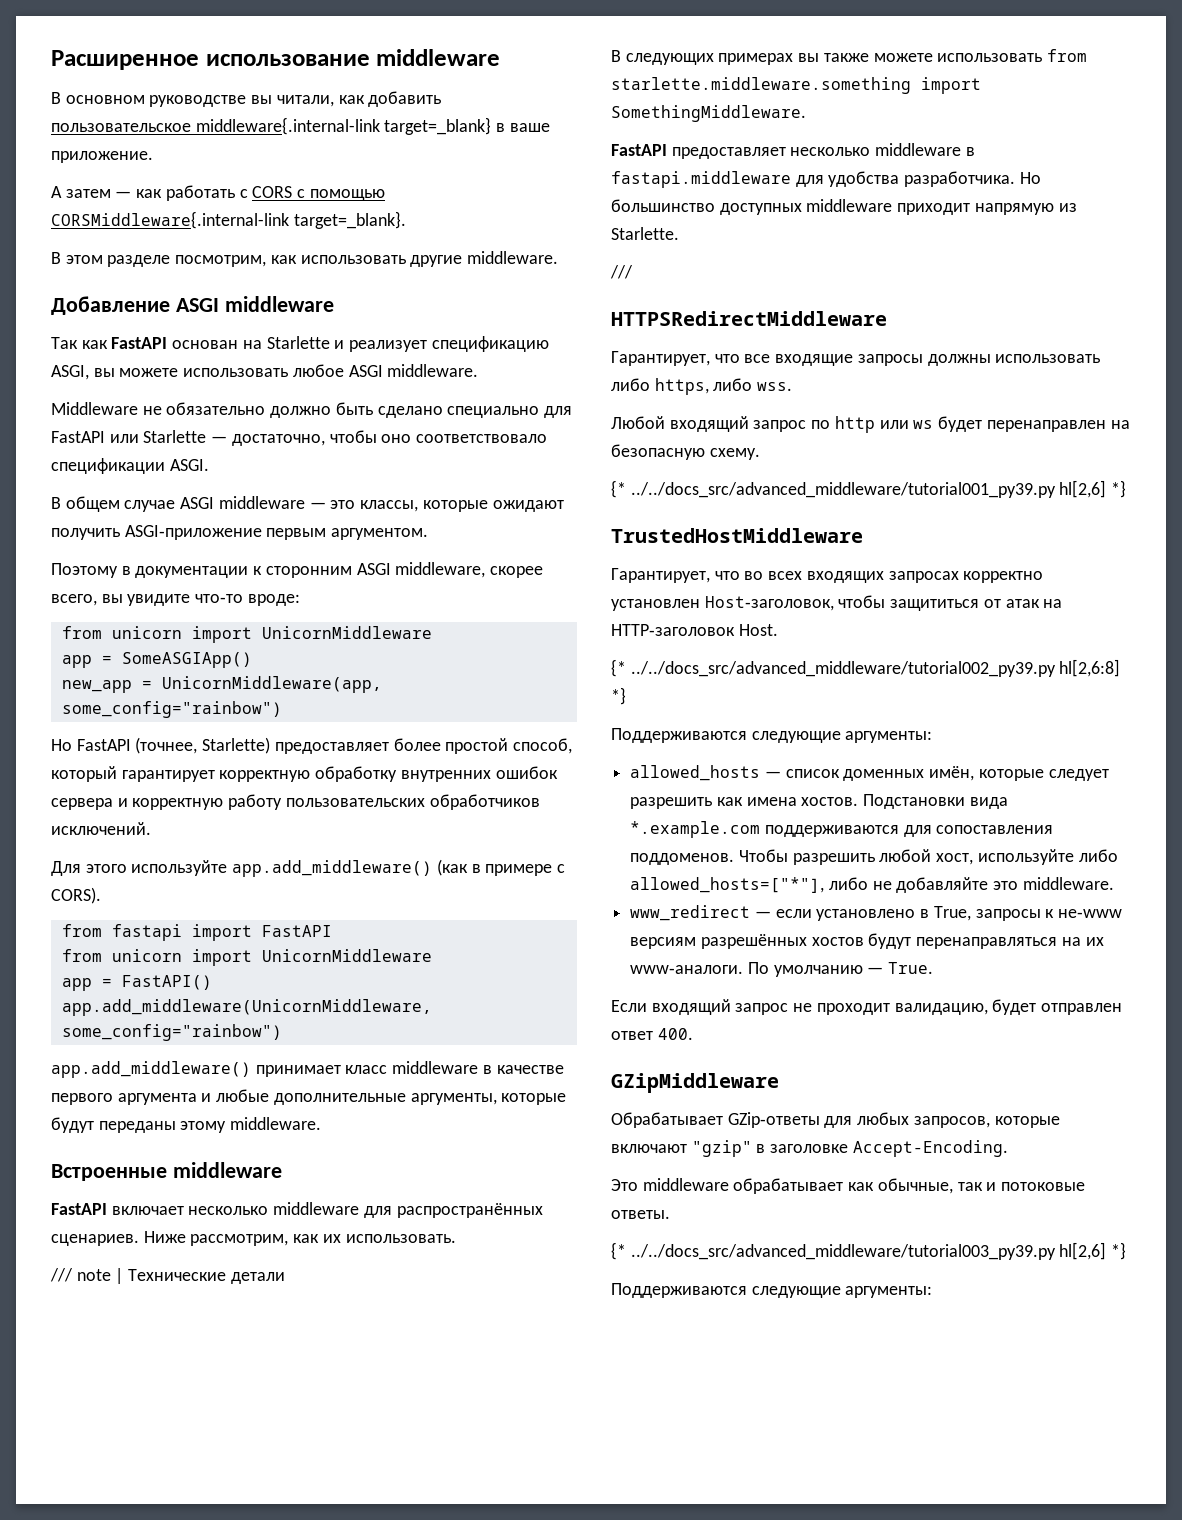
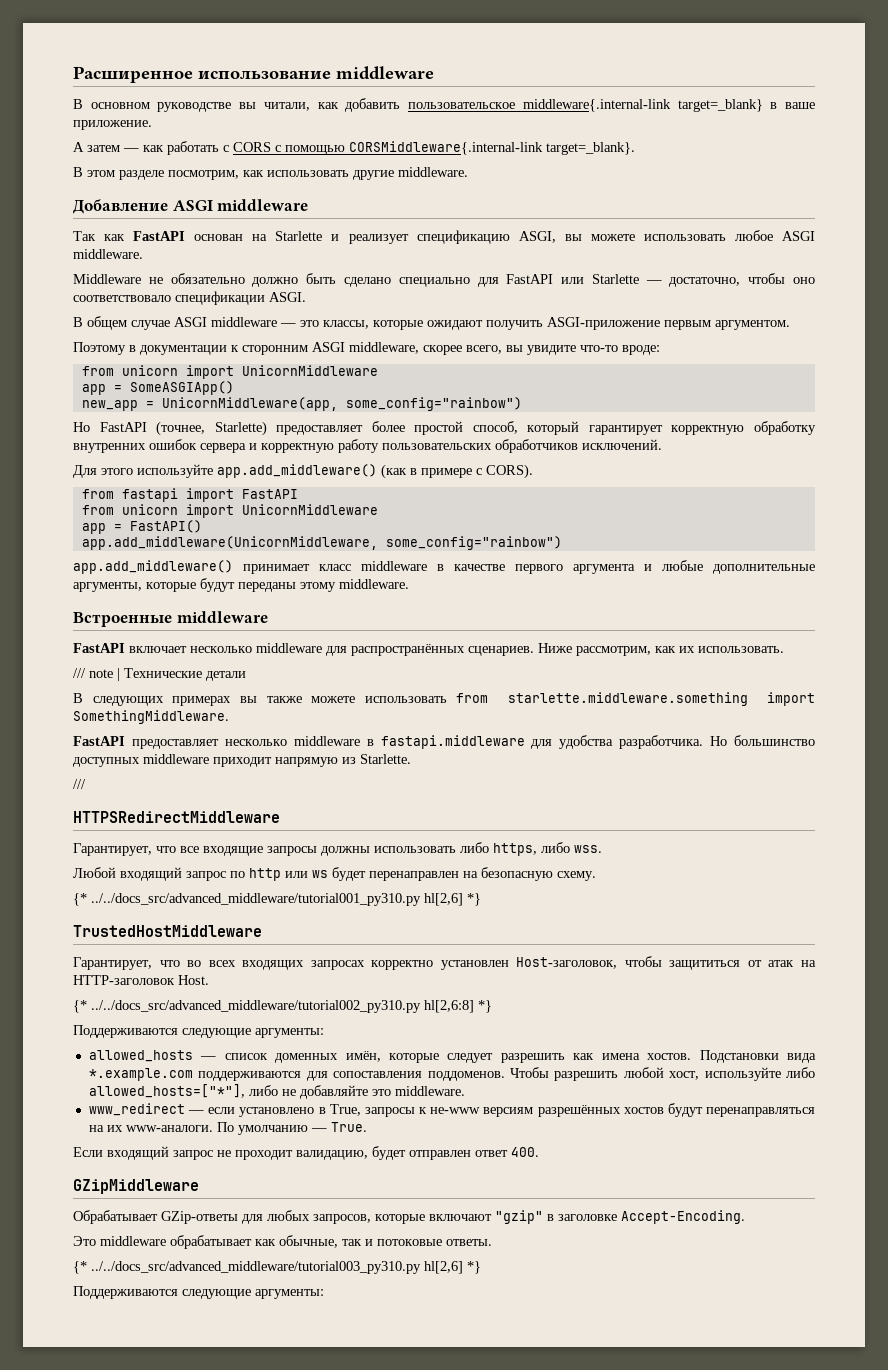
[630,482,1056,498] ../../docs_src/advanced_middleware/tutorial001_py39.py -> [91,893,421,906] ../../docs_src/advanced_middleware/tutorial001_py310.py
[630,661,1056,677] ../../docs_src/advanced_middleware/tutorial002_py39.py -> [91,1000,421,1013] ../../docs_src/advanced_middleware/tutorial002_py310.py
[630,1244,1056,1260] ../../docs_src/advanced_middleware/tutorial003_py39.py -> [91,1261,421,1274] ../../docs_src/advanced_middleware/tutorial003_py310.py

